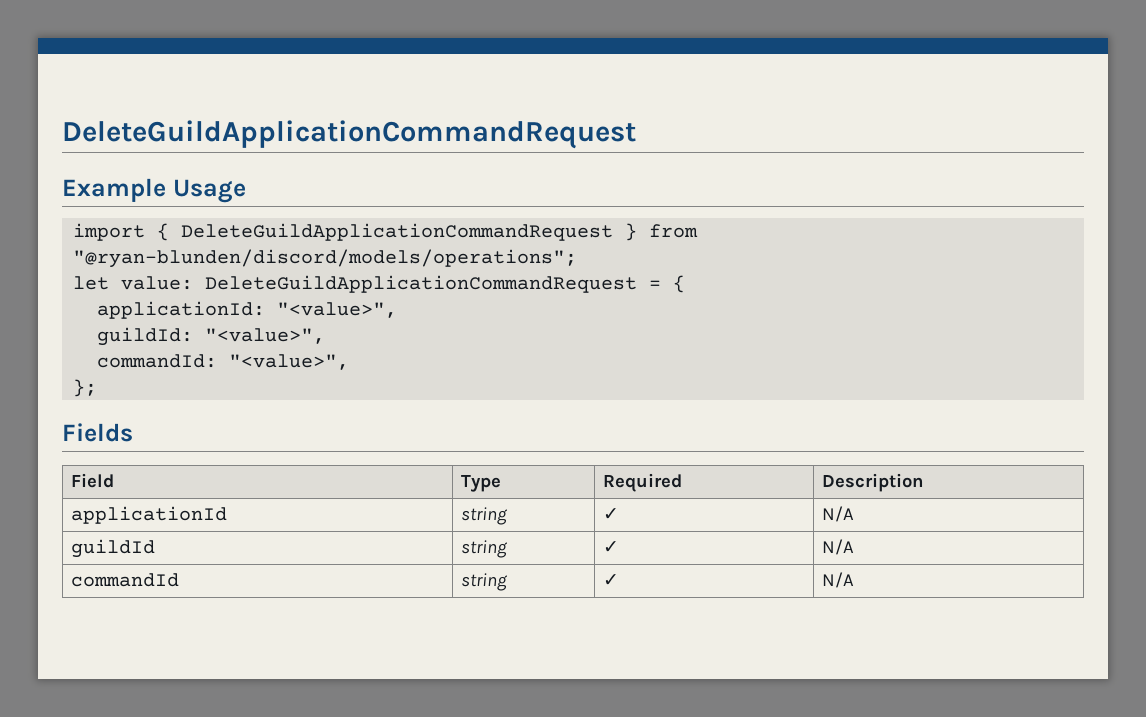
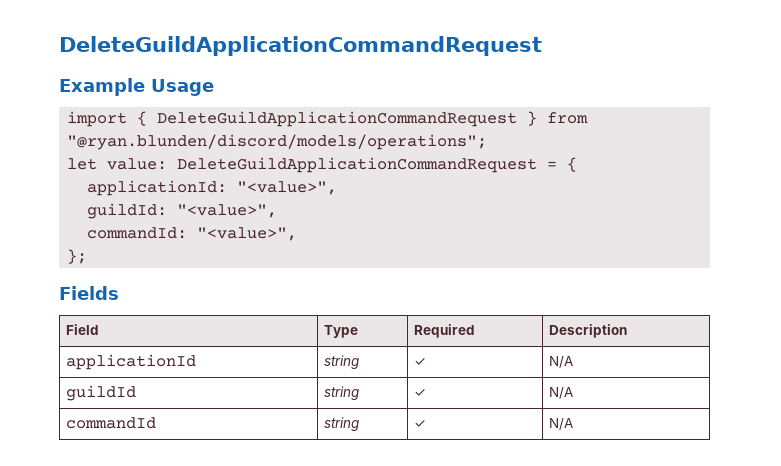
[73,249,578,268] "@ryan-blunden/discord/models/operations"; -> [67,134,488,150] "@ryan.blunden/discord/models/operations";

